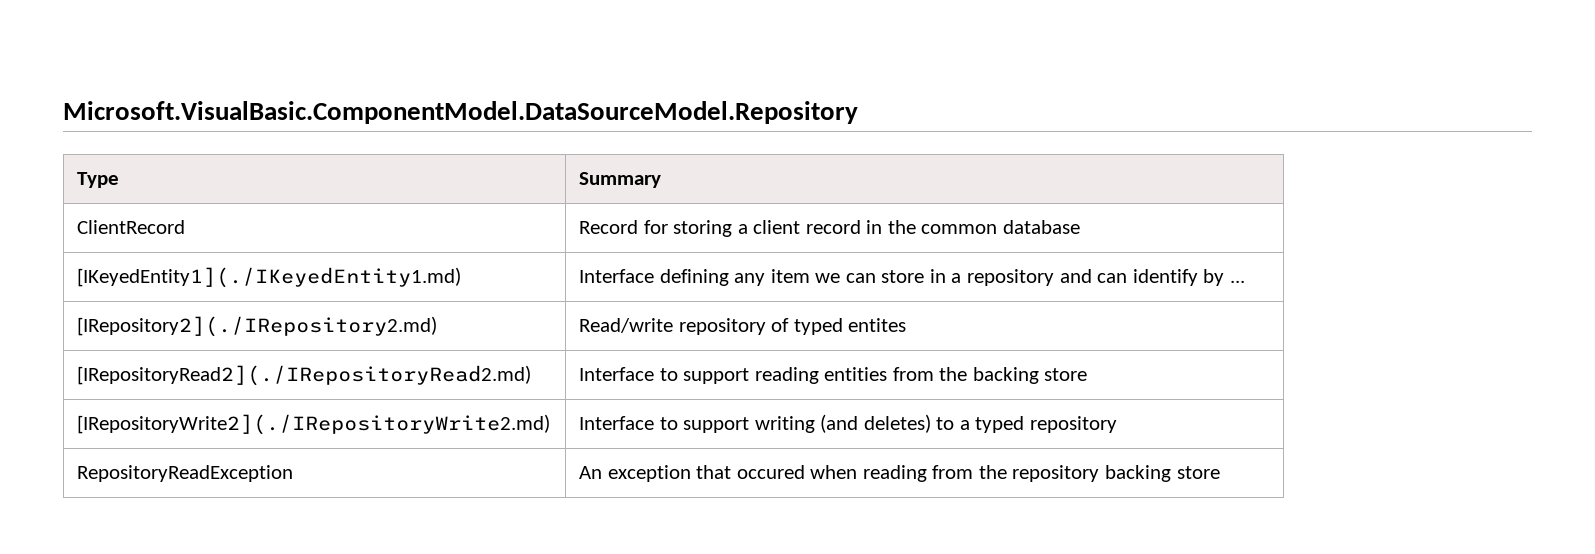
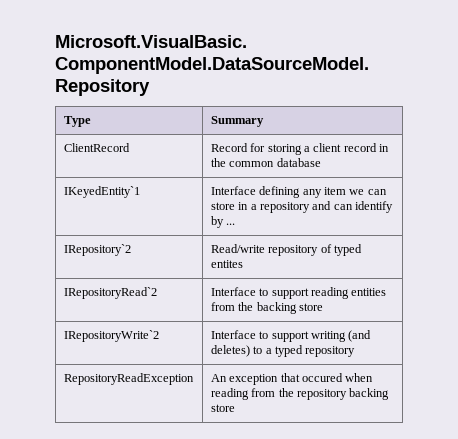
[77,267,462,288] [IKeyedEntity1](./IKeyedEntity1.md) -> [63,186,140,198] IKeyedEntity`1
[77,316,438,337] [IRepository2](./IRepository2.md) -> [63,244,131,256] IRepository`2
[77,365,532,386] [IRepositoryRead2](./IRepositoryRead2.md) -> [63,287,157,299] IRepositoryRead`2
[77,414,551,435] [IRepositoryWrite2](./IRepositoryWrite2.md) -> [63,330,159,342] IRepositoryWrite`2

